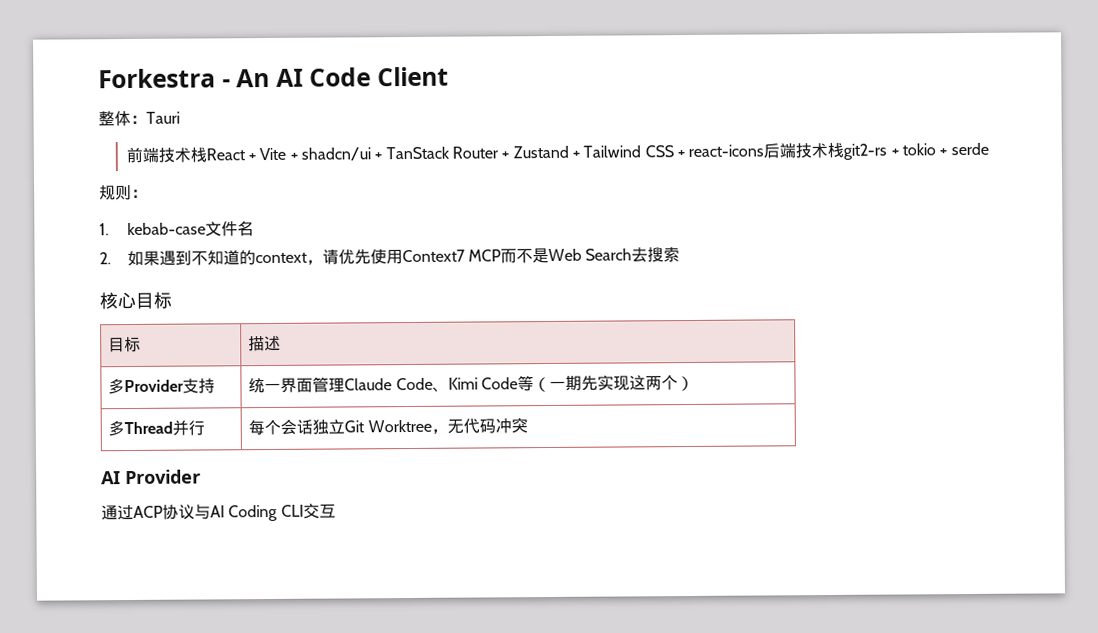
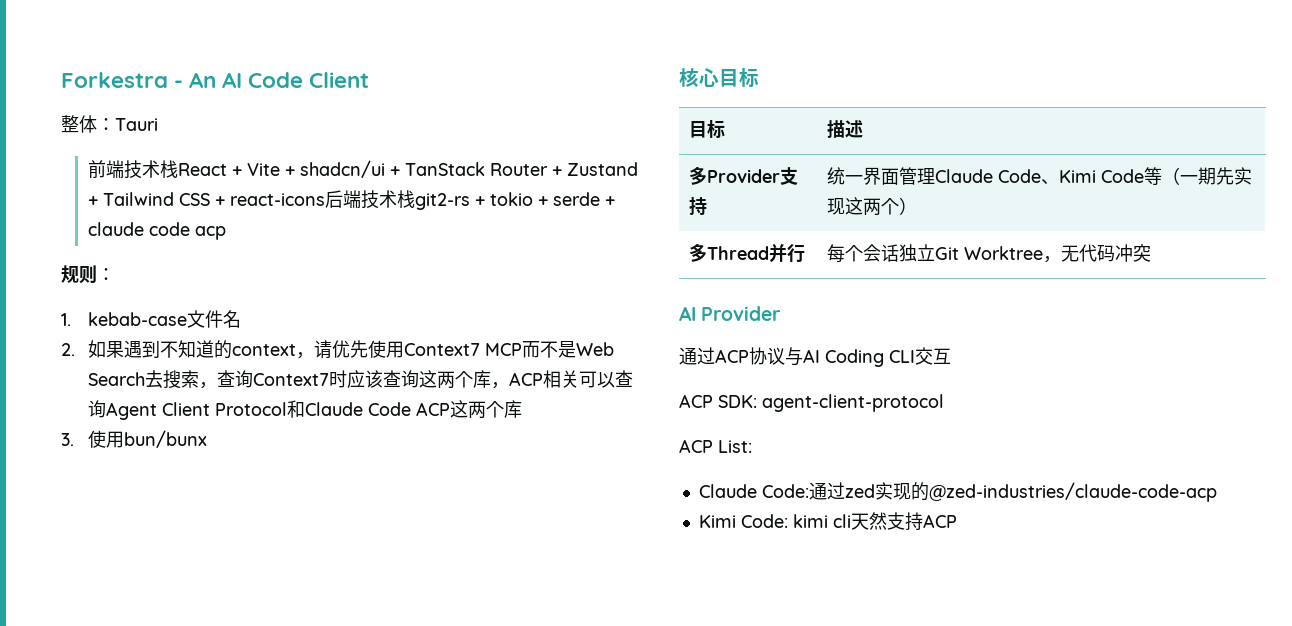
(989, 149) none -> [604,196,615,206] [87,222,226,240] + claude code acp
(681, 255) none -> [198,370,633,389] [87,400,522,420] [61,430,207,448] ，查询Context7时应该查询这两个库，ACP相关可以查询Agent Client Protocol和Claude Code ACP这两个库 // 3.使用bun/bunx
(336, 510) none -> [679,394,944,412] [679,439,752,453] [698,482,1217,502] [698,512,957,531] // ACP SDK: agent-client-protocol // ACP List: // Claude Code:通过zed实现的@zed-industries/claude-code-acp // Kimi Code: kimi cli天然支持ACP

